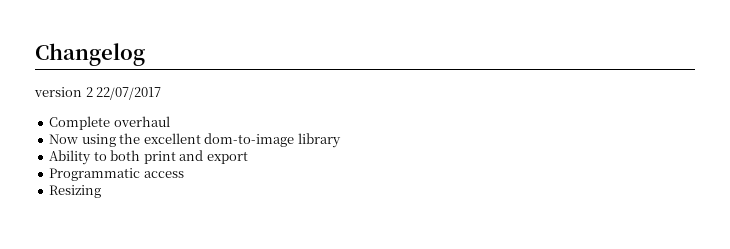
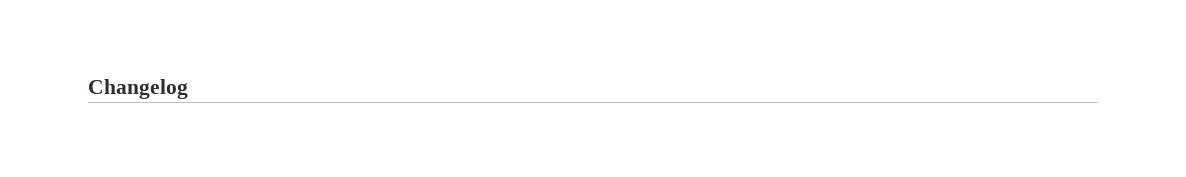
[34,87,162,100] [49,116,170,130] [49,133,341,148] [49,150,248,165] [49,168,184,181] [49,185,102,198] // version 2 22/07/2017 // Complete overhaul // Now using the excellent dom-to-image library // Ability to both print and export // Programmatic access // Resizing -> (188, 89) none

